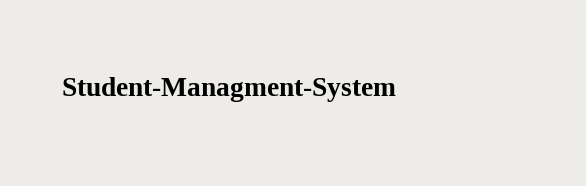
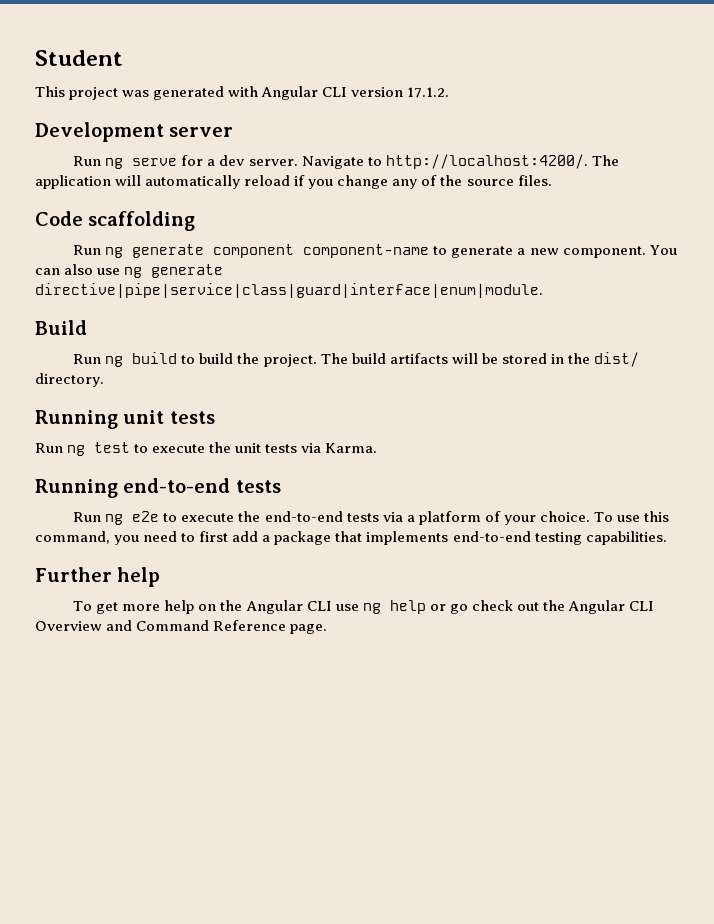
[62,77,396,102] Student-Managment-System -> [35,50,123,66] [35,86,450,100] [35,122,234,142] [73,154,619,169] [35,175,552,189] [35,211,196,231] [73,244,677,258] [35,264,224,278] [35,283,543,298] [35,320,87,335] [73,352,639,367] [35,373,104,387] [35,410,215,429] [35,442,378,456] [35,478,281,498] [73,511,669,525] [35,531,667,545] [35,567,161,587] [73,600,655,614] [35,620,328,634] Student // This project was generated with Angular CLI version 17.1.2. // Development server // Run ng serve for a dev server. Navigate to http://localhost:4200/. The application will automatically reload if you change any of the source files. // Code scaffolding // Run ng generate component component-name to generate a new component. You can also use ng generate directive|pipe|service|class|guard|interface|enum|module. // Build // Run ng build to build the project. The build artifacts will be stored in the dist/ directory. // Running unit tests // Run ng test to execute the unit tests via Karma. // Running end-to-end tests // Run ng e2e to execute the end-to-end tests via a platform of your choice. To use this command, you need to first add a package that implements end-to-end testing capabilities. // Further help // To get more help on the Angular CLI use ng help or go check out the Angular CLI Overview and Command Reference page.

